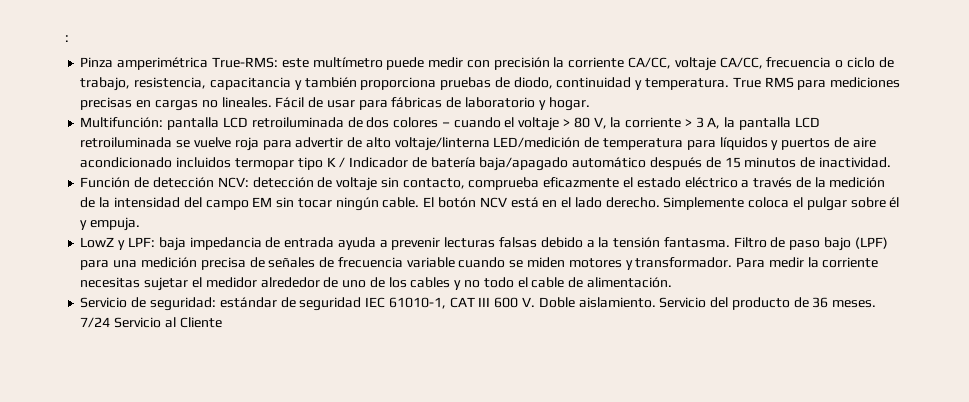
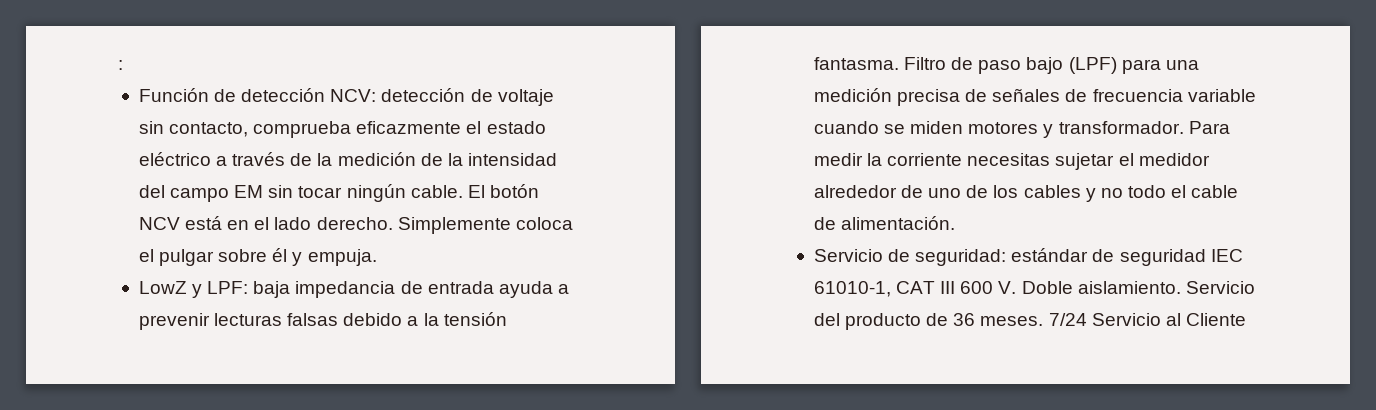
[80,57,894,71] [80,77,901,91] [80,97,590,111] [80,117,820,131] [80,137,876,151] [80,157,891,171] // Pinza amperimétrica True-RMS: este multímetro puede medir con precisión la corriente CA/CC, voltaje CA/CC, frecuencia o ciclo de trabajo, resistencia, capacitancia y también proporciona pruebas de diodo, continuidad y temperatura. True RMS para mediciones precisas en cargas no lineales. Fácil de usar para fábricas de laboratorio y hogar. // Multifunción: pantalla LCD retroiluminada de dos colores – cuando el voltaje > 80 V, la corriente > 3 A, la pantalla LCD retroiluminada se vuelve roja para advertir de alto voltaje/linterna LED/medición de temperatura para líquidos y puertos de aire acondicionado incluidos termopar tipo K / Indicador de batería baja/apagado automático después de 15 minutos de inactividad. -> (123, 65) none

